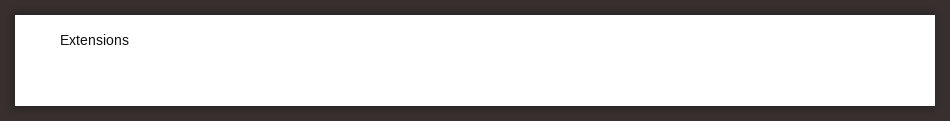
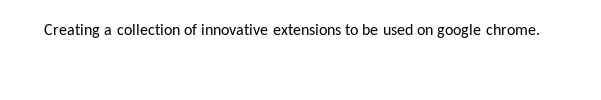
[60,34,129,45] Extensions -> [44,24,540,38] Creating a collection of innovative extensions to be used on google chrome.

